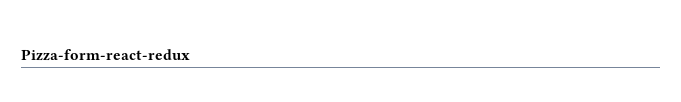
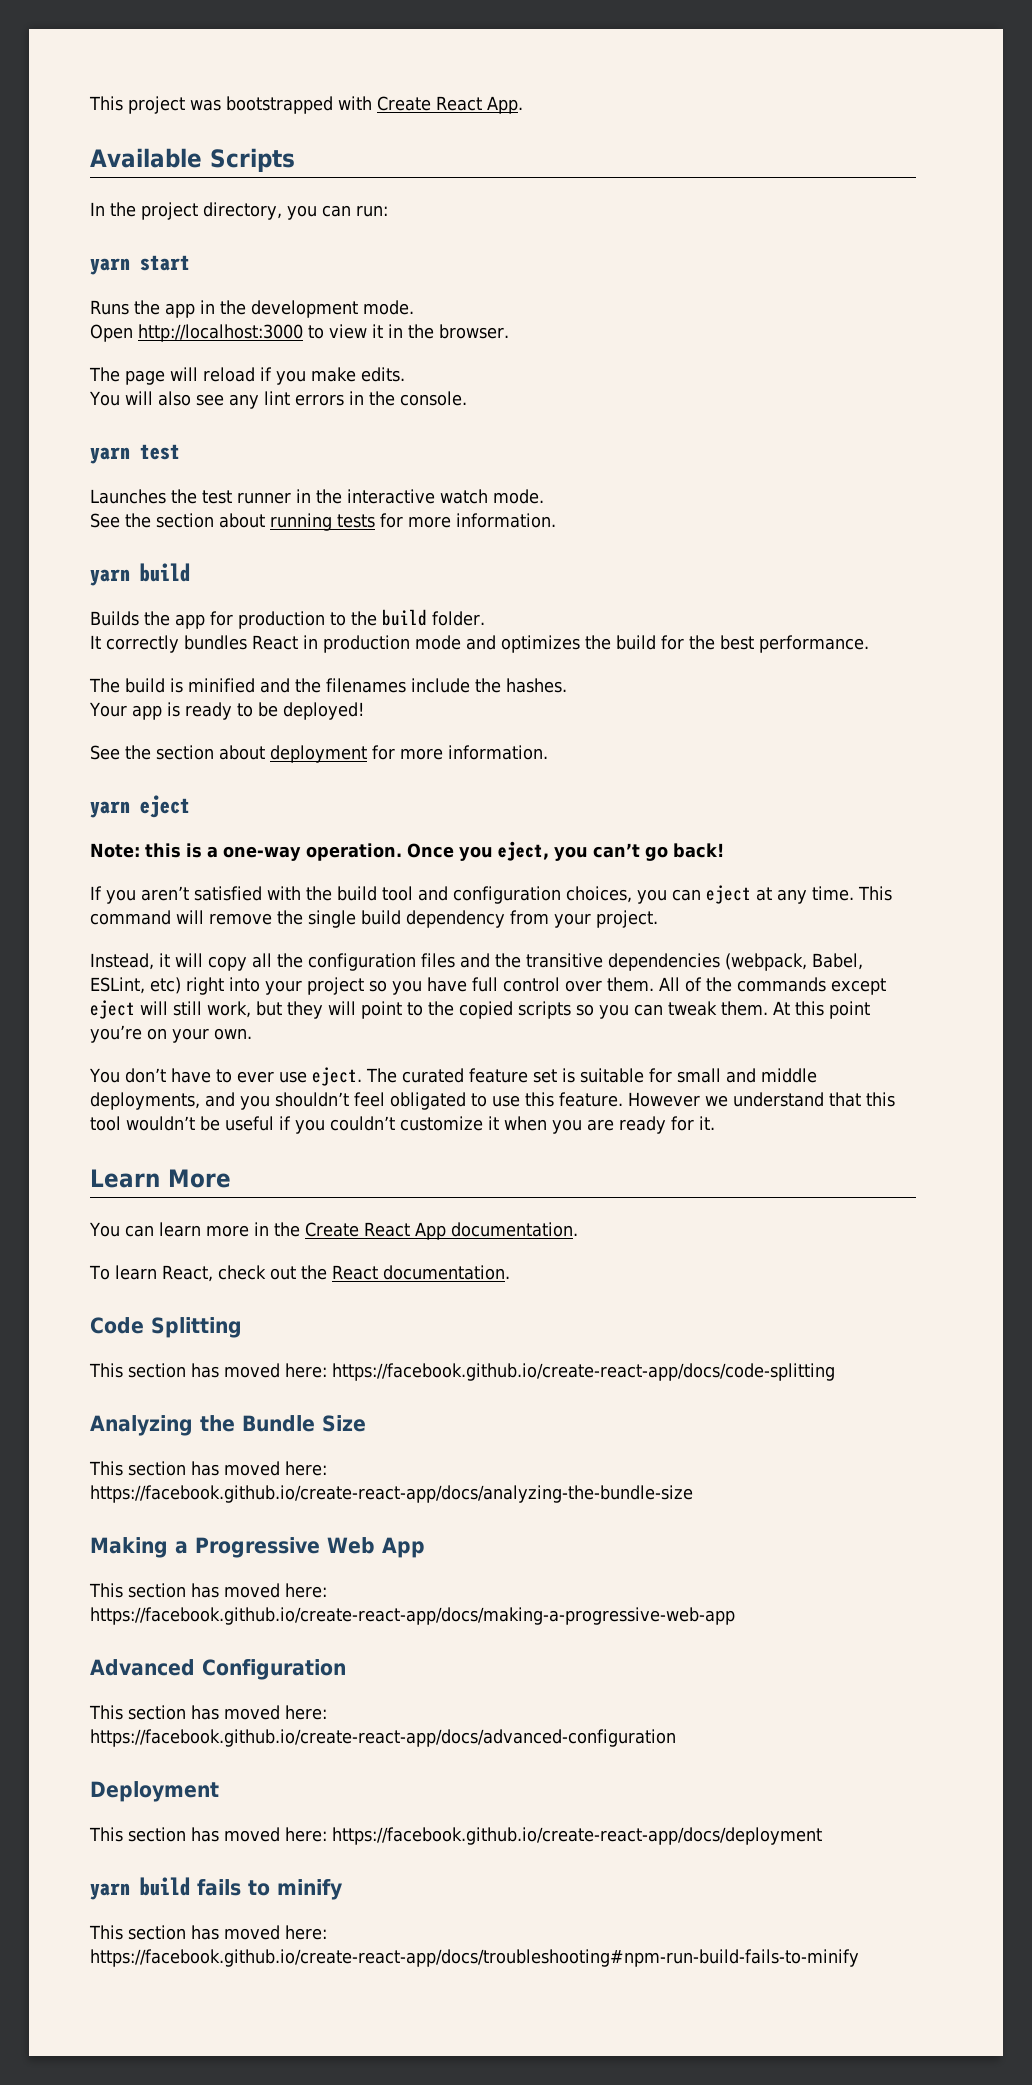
[21,49,190,61] Pizza-form-react-redux -> [89,96,523,114] [90,148,295,172] [90,202,388,220] [90,255,190,275] [90,300,414,318] [90,324,509,342] [89,367,405,385] [89,391,467,409] [90,444,180,464] [90,489,544,504] [90,513,556,531] [90,563,190,586] [90,609,485,629] [90,635,869,653] [89,678,567,693] [89,702,364,720] [90,745,548,763] [90,795,190,818] [90,841,724,861] [90,885,892,904] [90,910,658,928] [90,953,863,971] [90,977,886,995] [90,1000,870,1019] [90,1025,252,1043] [89,1067,817,1086] [90,1092,895,1110] [90,1116,715,1134] [90,1169,231,1188] [89,1222,578,1240] [89,1265,510,1282] [90,1317,242,1338] [89,1363,835,1381] [90,1415,366,1436] [89,1461,327,1476] [90,1485,693,1503] [90,1537,425,1558] [89,1583,327,1598] [90,1607,735,1625] [90,1659,346,1680] [89,1705,327,1720] [90,1729,676,1747] [90,1781,219,1802] [89,1827,822,1845] [90,1877,342,1900] [89,1925,327,1940] [90,1949,859,1967] This project was bootstrapped with Create React App. // Available Scripts // In the project directory, you can run: // yarn start // Runs the app in the development mode. // Open http://localhost:3000 to view it in the browser. // The page will reload if you make edits. // You will also see any lint errors in the console. // yarn test // Launches the test runner in the interactive watch mode. // See the section about running tests for more information. // yarn build // Builds the app for production to the build folder. // It correctly bundles React in production mode and optimizes the build for the best performance. // The build is minified and the filenames include the hashes. // Your app is ready to be deployed! // See the section about deployment for more information. // yarn eject // Note: this is a one-way operation. Once you eject, you can’t go back! // If you aren’t satisfied with the build tool and configuration choices, you can eject at any time. This command will remove the single build dependency from your project. // Instead, it will copy all the configuration files and the transitive dependencies (webpack, Babel, ESLint, etc) right into your project so you have full control over them. All of the commands except eject will still work, but they will point to the copied scripts so you can tweak them. At this point you’re on your own. // You don’t have to ever use eject. The curated feature set is suitable for small and middle deployments, and you shouldn’t feel obligated to use this feature. However we understand that this tool wouldn’t be useful if you couldn’t customize it when you are ready for it. // Learn More // You can learn more in the Create React App documentation. // To learn React, check out the React documentation. // Code Splitting // This section has moved here: https://facebook.github.io/create-react-app/docs/code-splitting // Analyzing the Bundle Size // This section has moved here: https://facebook.github.io/create-react-app/docs/analyzing-the-bundle-size // Making a Progressive Web App // This section has moved here: https://facebook.github.io/create-react-app/docs/making-a-progressive-web-app // Advanced Configuration // This section has moved here: https://facebook.github.io/create-react-app/docs/advanced-configuration // Deployment // This section has moved here: https://facebook.github.io/create-react-app/docs/deployment // yarn build fails to minify // This section has moved here: https://facebook.github.io/create-react-app/docs/troubleshooting#npm-run-build-fails-to-minify

